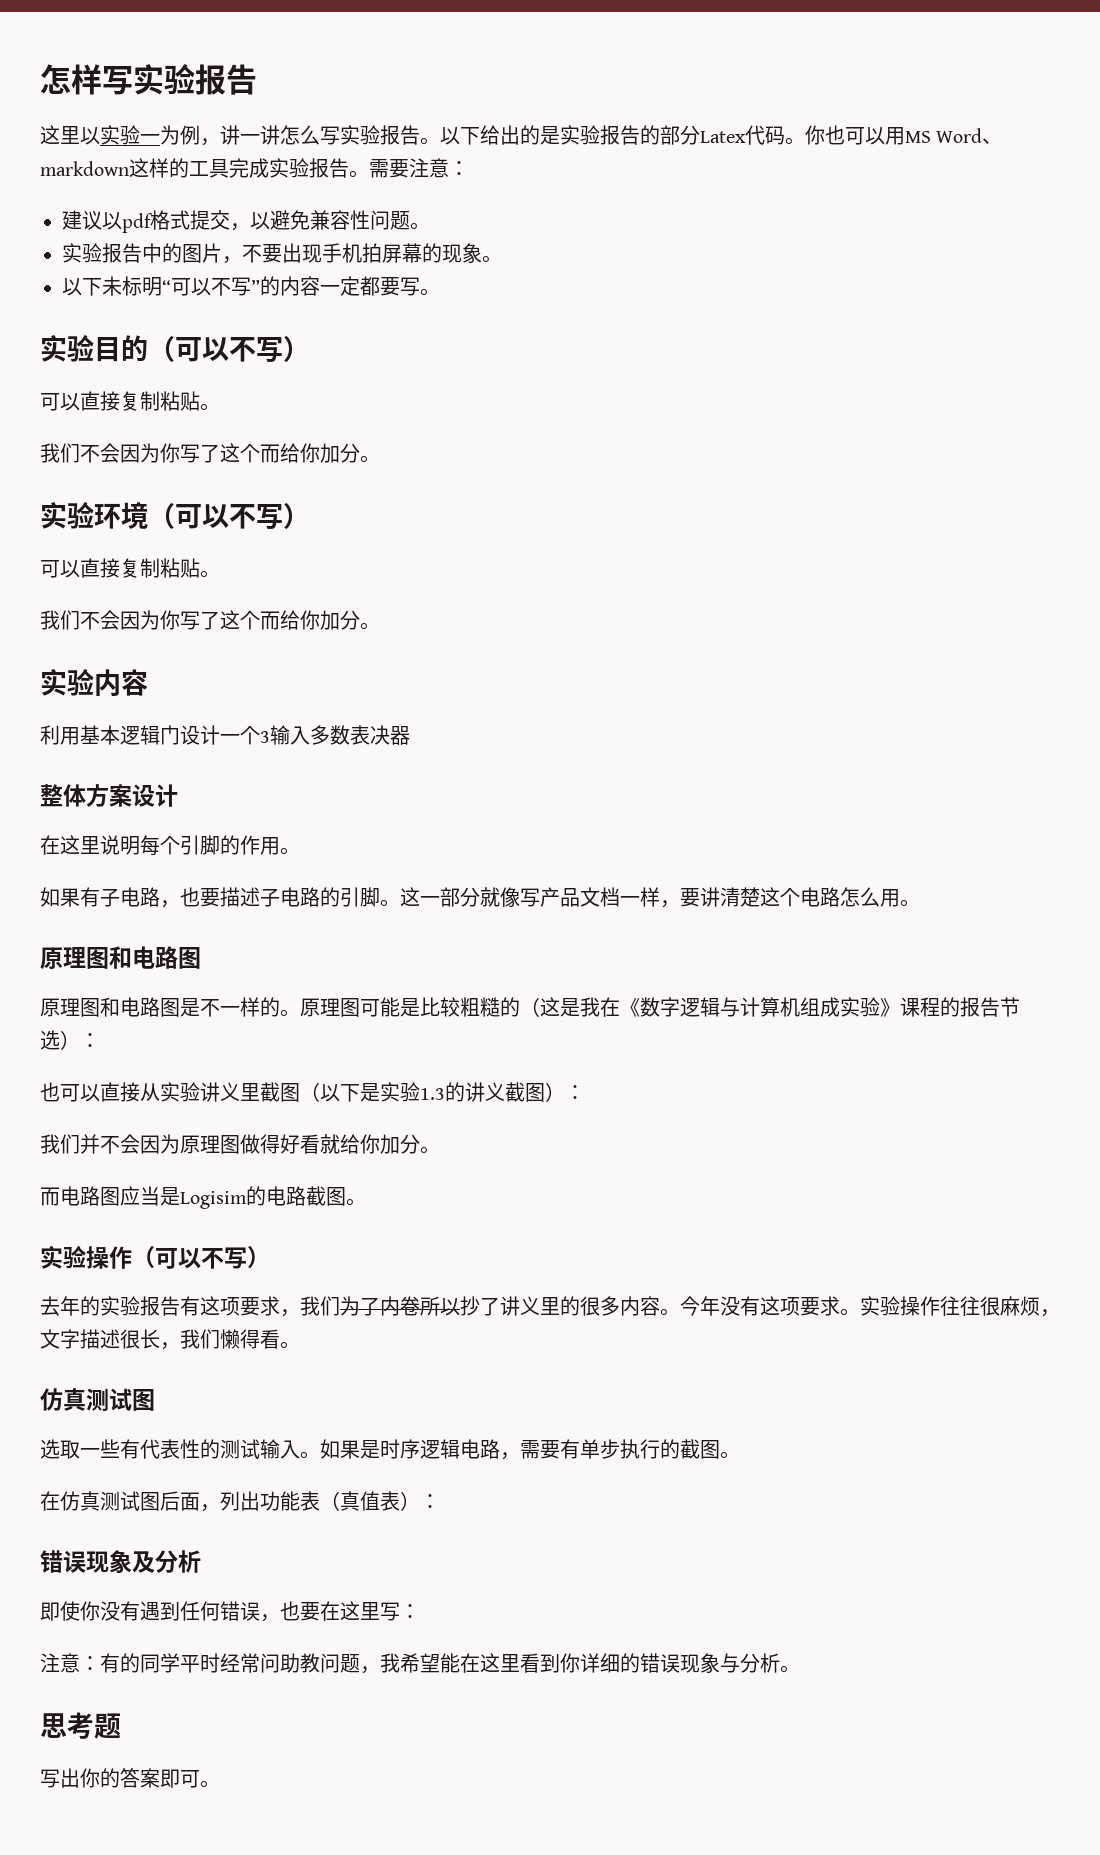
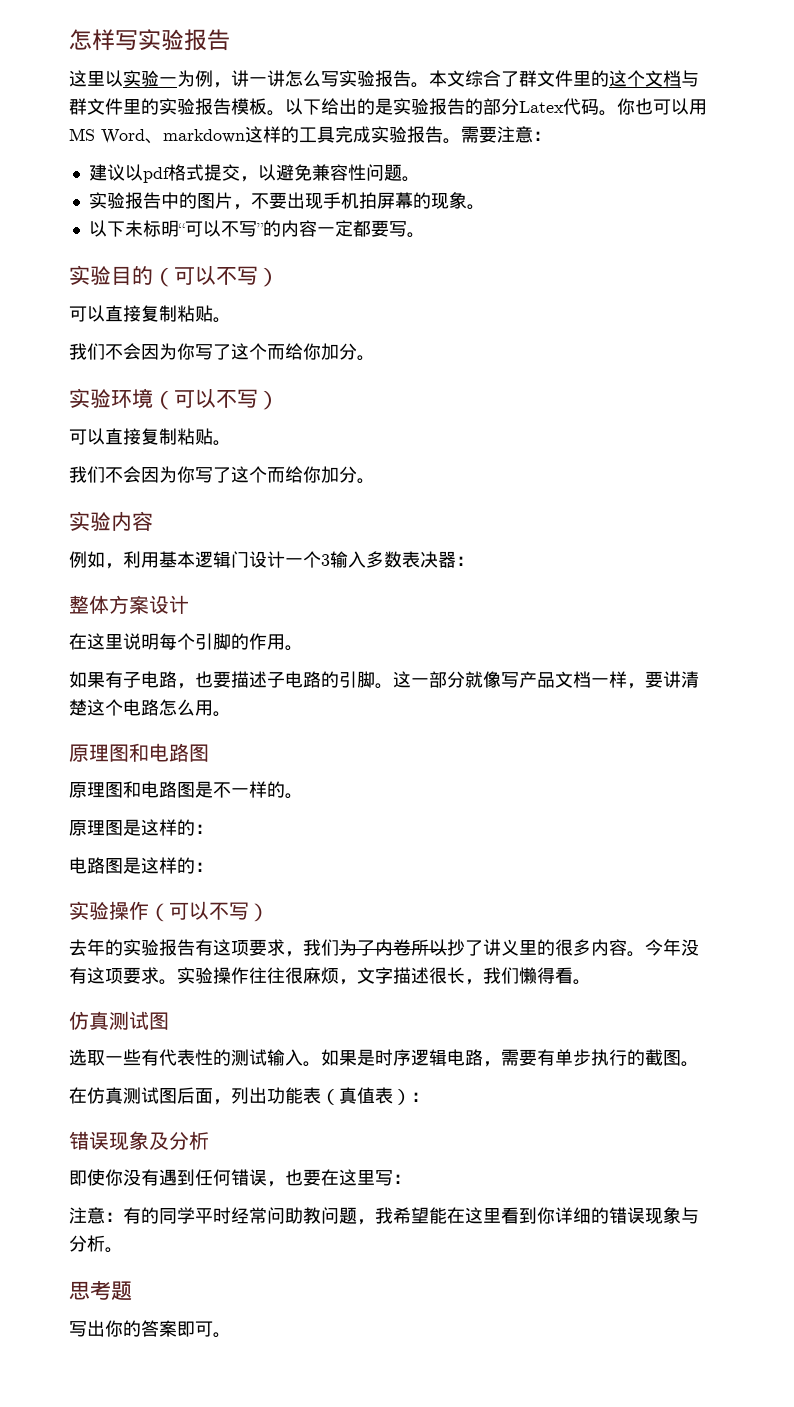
(440, 141) none -> [429,70,699,87] [69,98,285,116] 本文综合了群文件里的这个文档与群文件里的实验报告模板。
(148, 682) none -> [69,551,123,569] 例如，
(410, 735) none -> [456,556,474,566] ：
[300,997,1020,1017] [40,1030,100,1050] [40,1082,585,1102] [40,1134,440,1154] [40,1186,366,1209] 原理图可能是比较粗糙的（这是我在《数字逻辑与计算机组成实验》课程的报告节选）： // 也可以直接从实验讲义里截图（以下是实验1.3的讲义截图）： // 我们并不会因为原理图做得好看就给你加分。 // 而电路图应当是Logisim的电路截图。 -> [69,819,213,836] [69,857,213,874] // 原理图是这样的： // 电路图是这样的：

